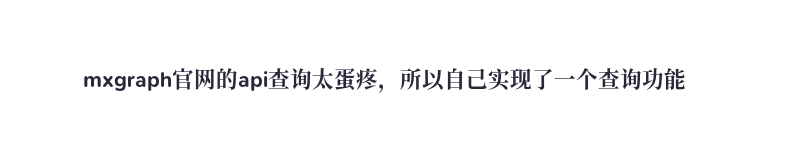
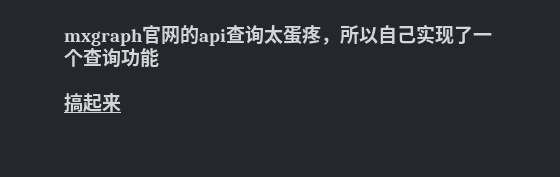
(686, 79) none -> [64,93,121,113] // 搞起来

